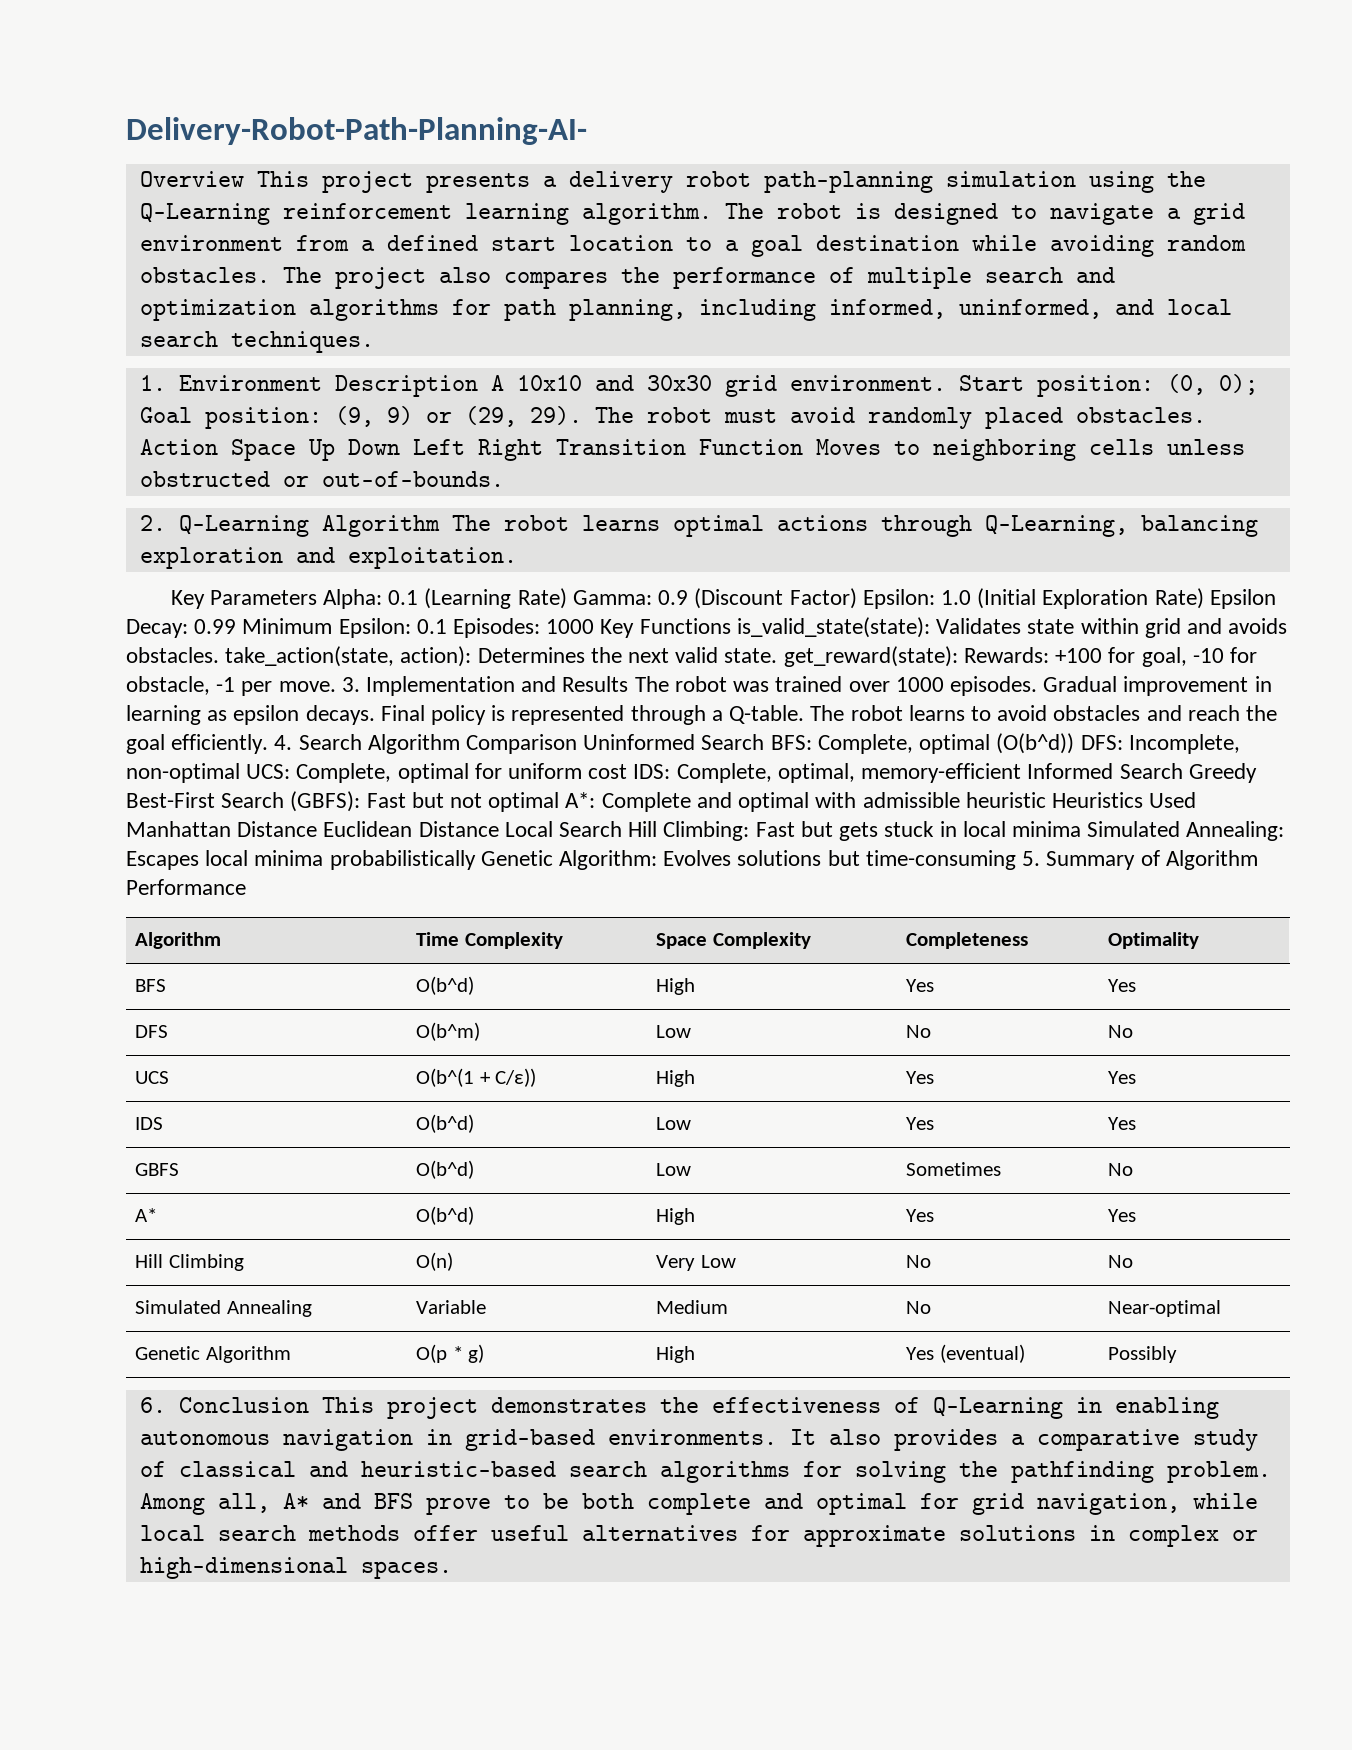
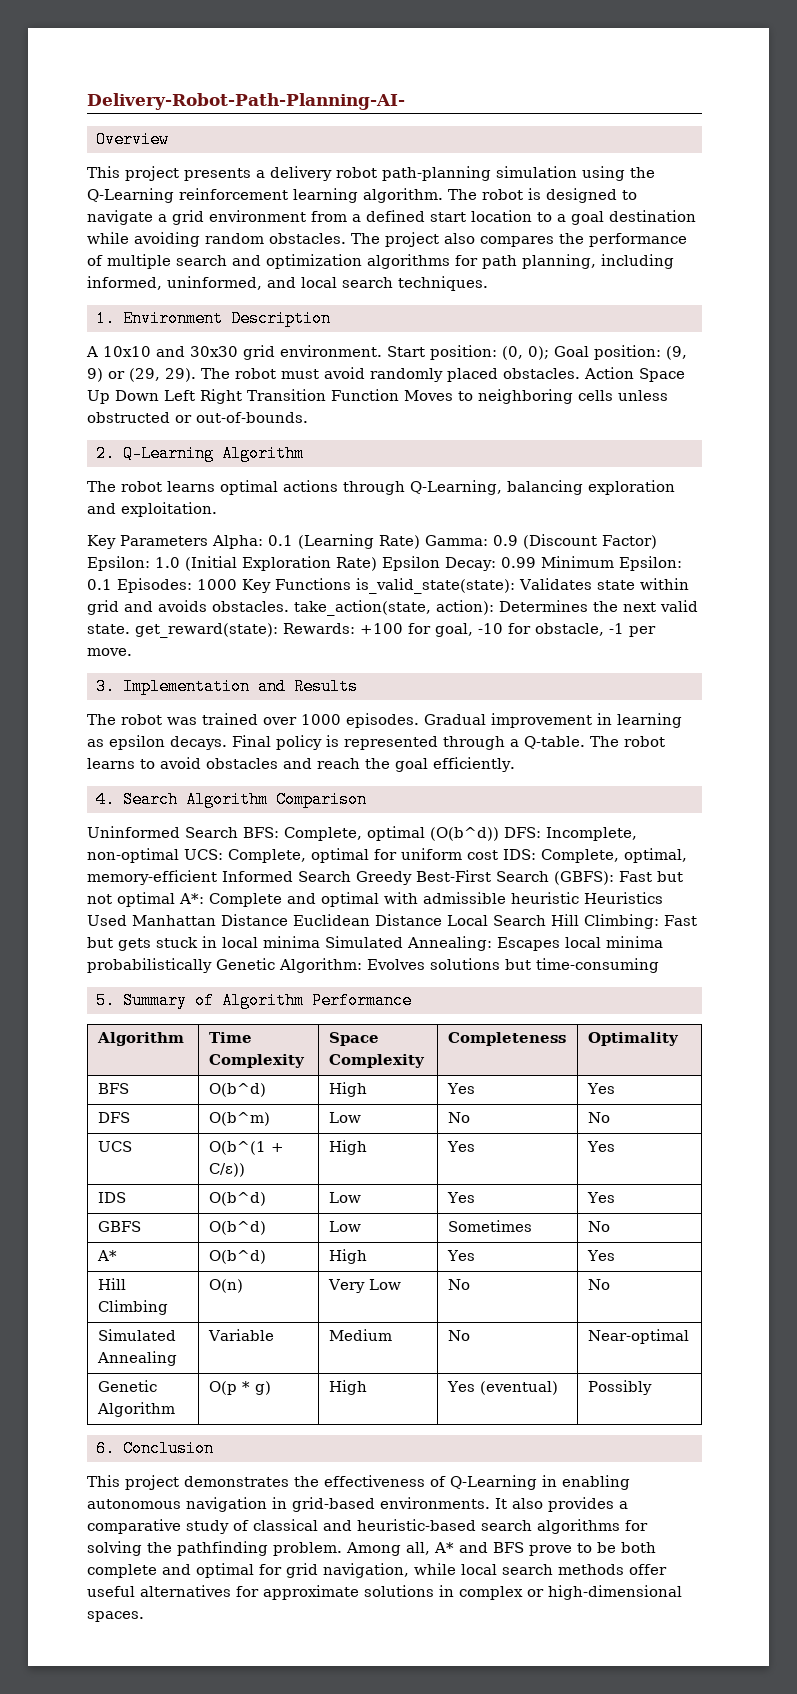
(244, 179) none -> (169, 139) //
(478, 386) none -> (331, 318) //
(440, 526) none -> (304, 453) //
(336, 686) none -> (132, 652) //
(629, 684) none -> (358, 686) //
(269, 744) none -> (515, 764) //
(578, 744) none -> (367, 799) //
(1016, 860) none -> (659, 965) //
(309, 1405) none -> (214, 1448) //

